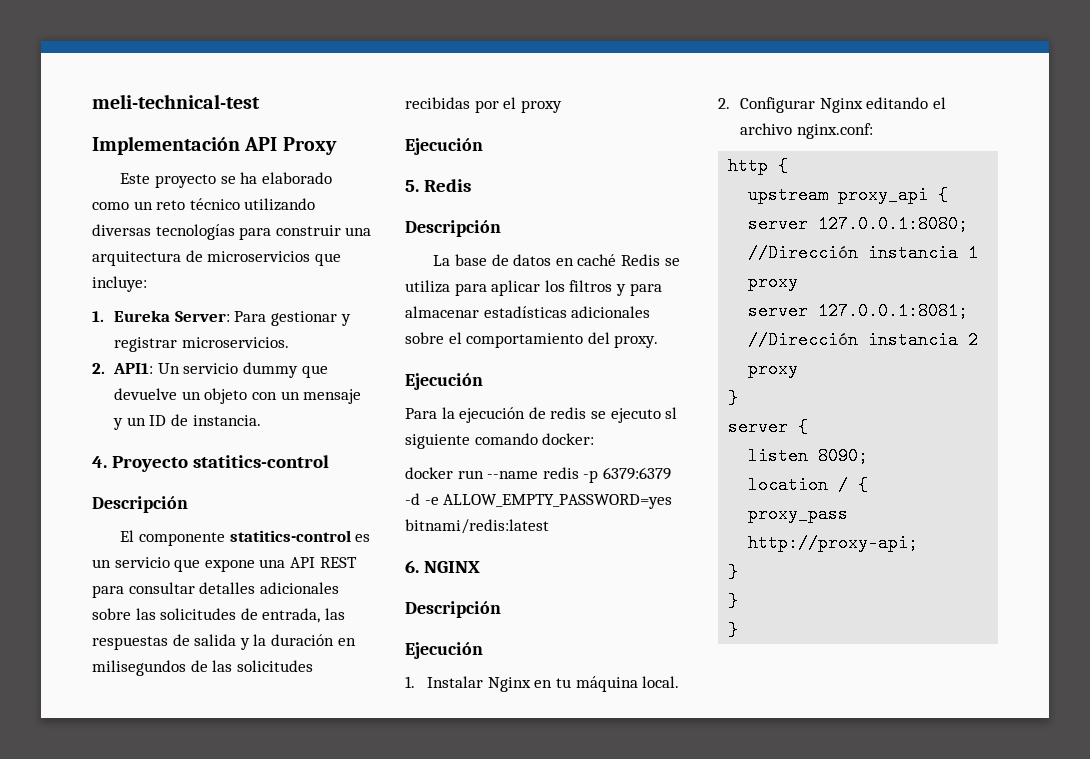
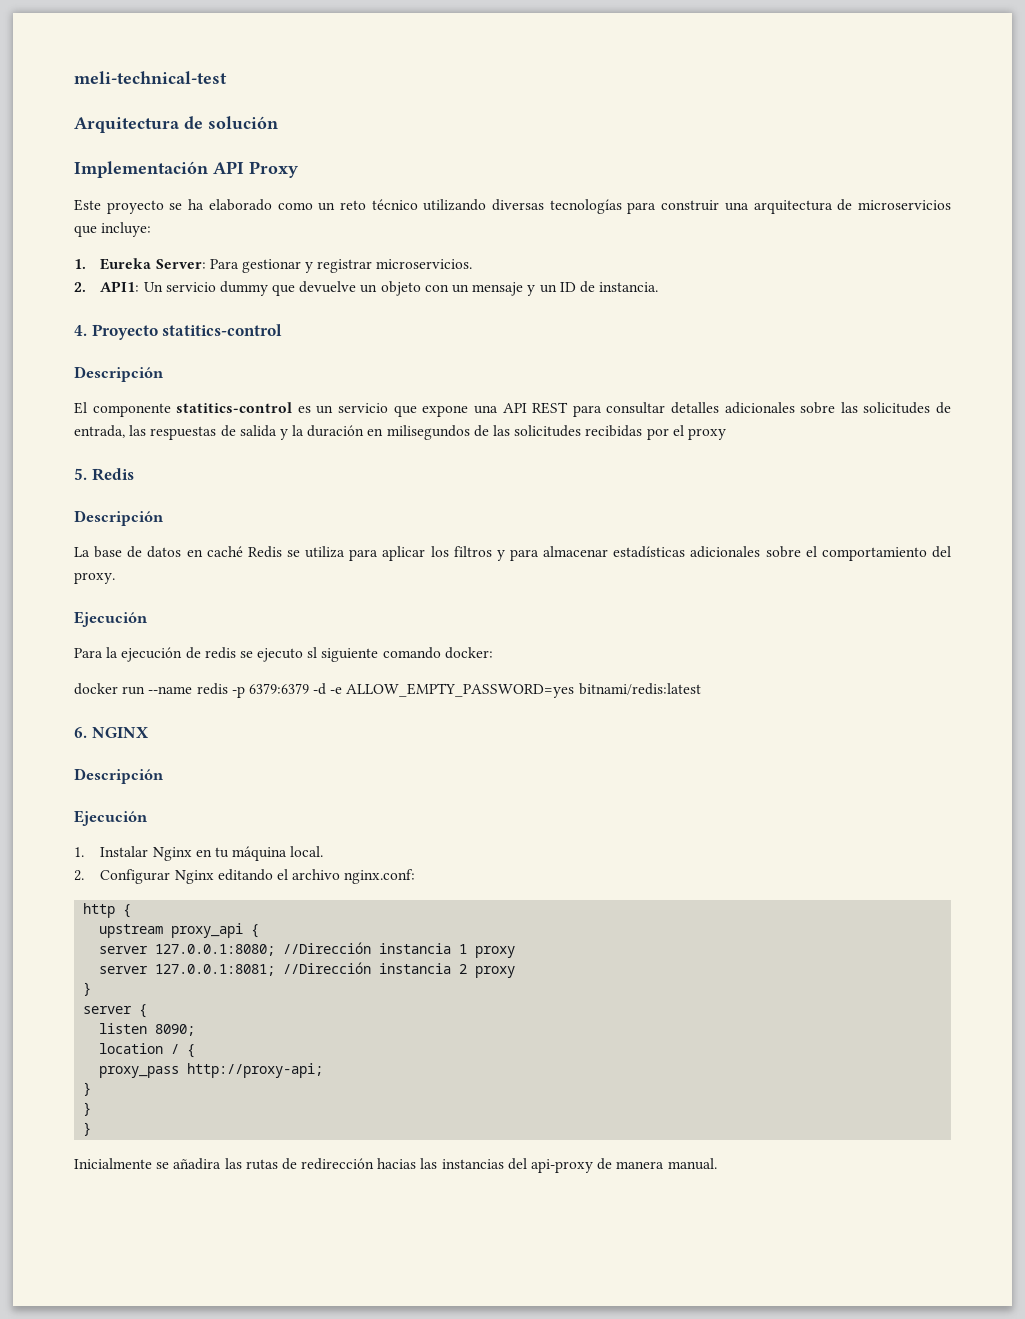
(260, 101) none -> [74,116,278,133] // Arquitectura de solución
[405,138,483,155] // Ejecución -> (726, 434) none
(739, 630) none -> [74,1158,717,1173] // Inicialmente se añadira las rutas de redirección hacias las instancias del api-proxy de manera manual.

